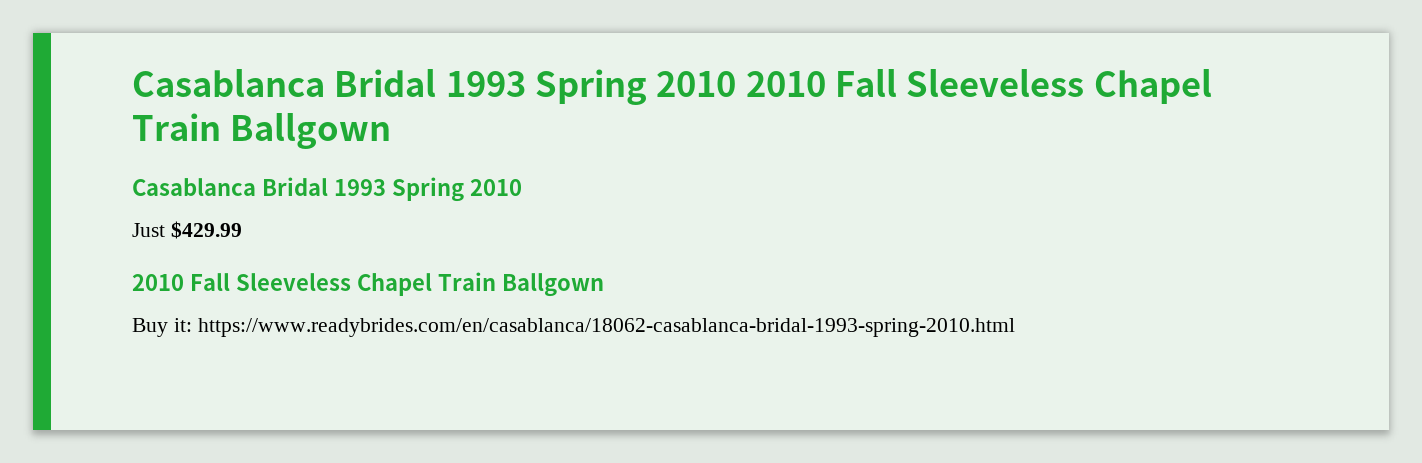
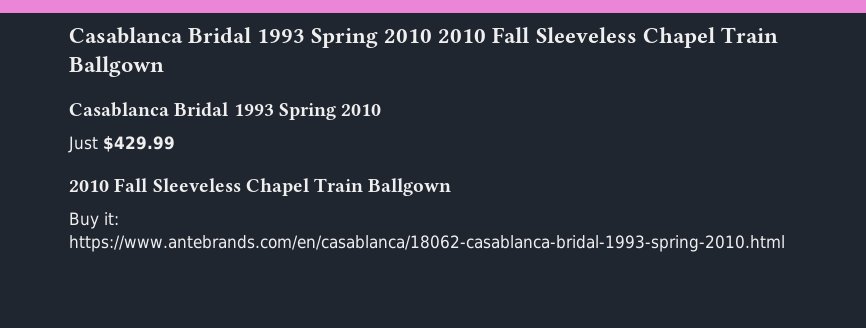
[197,318,1015,337] https://www.readybrides.com/en/casablanca/18062-casablanca-bridal-1993-spring-2010.html -> [69,235,785,252] https://www.antebrands.com/en/casablanca/18062-casablanca-bridal-1993-spring-2010.html

